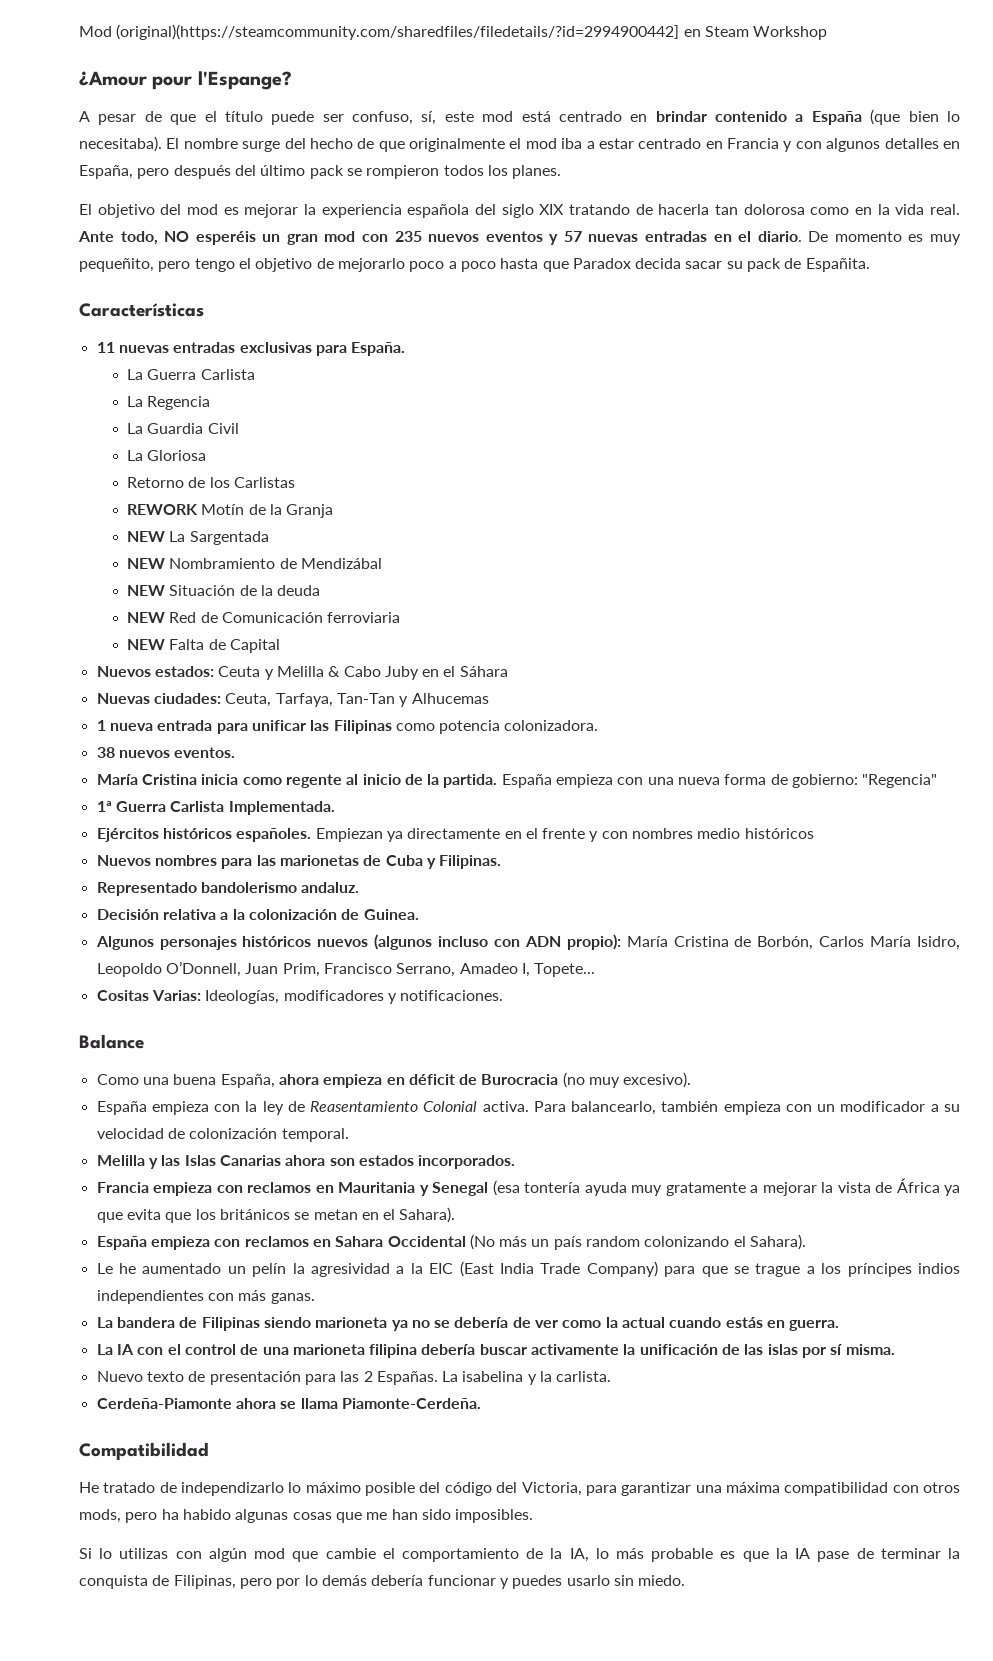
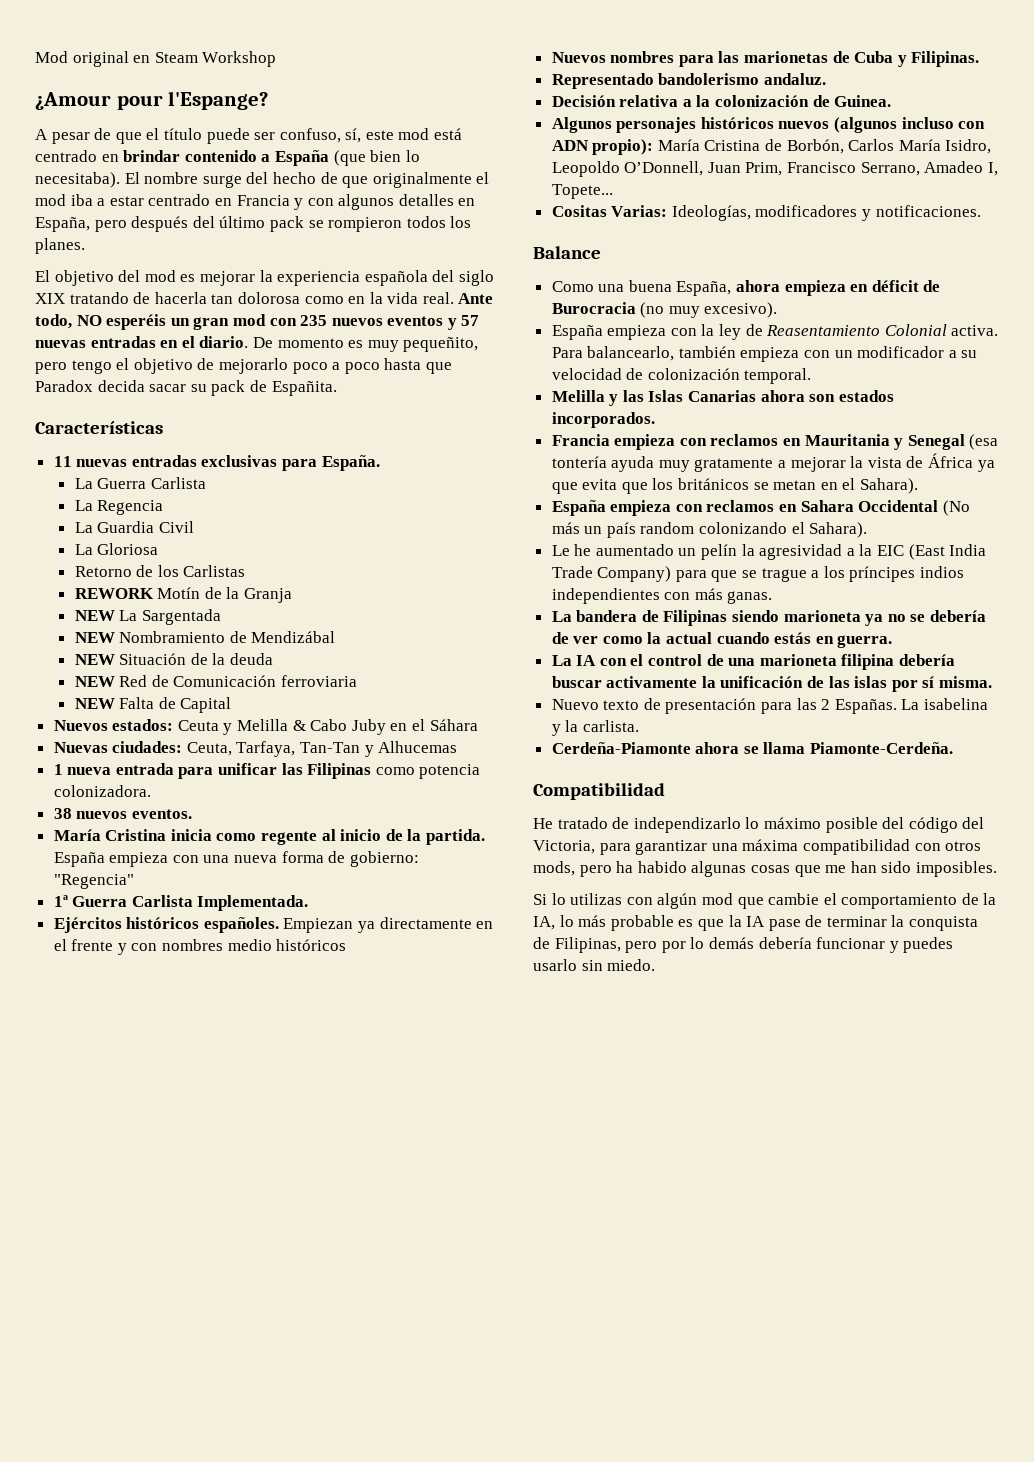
[116,24,680,40] (original)(https://steamcommunity.com/sharedfiles/filedetails/?id=2994900442] -> [72,51,129,67] original

